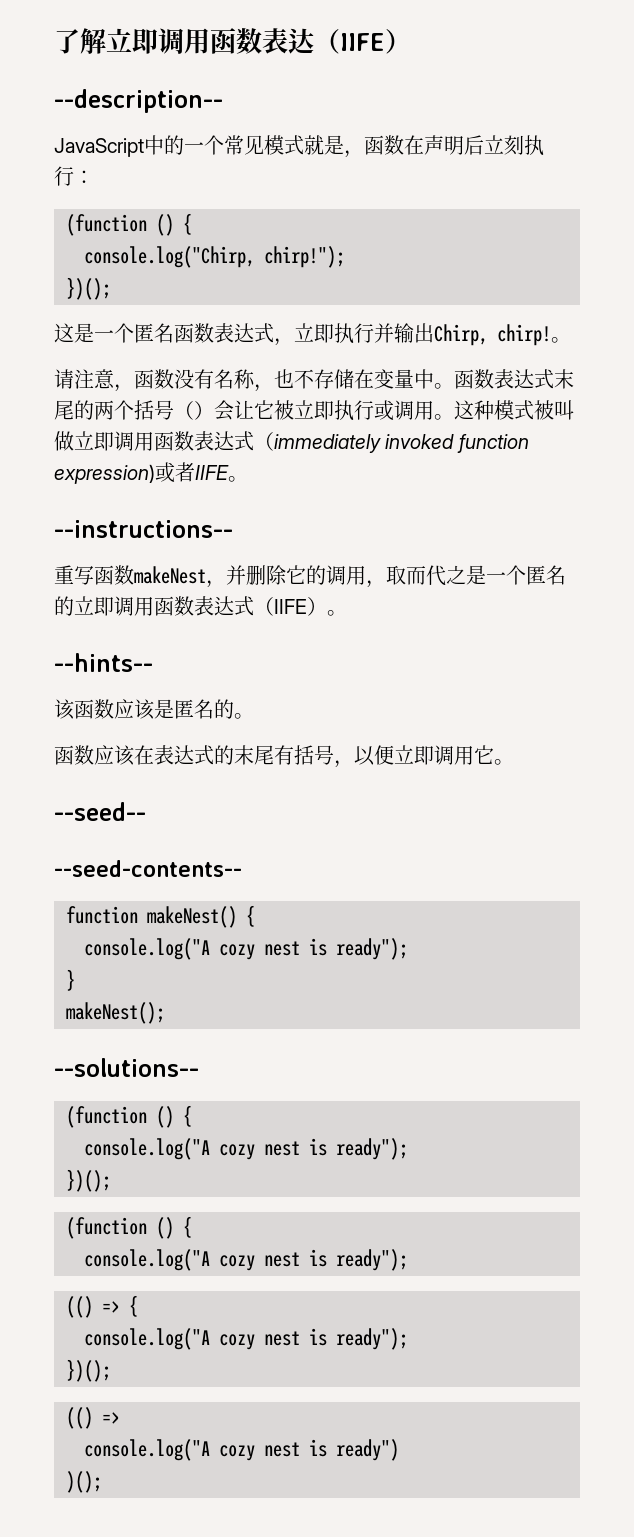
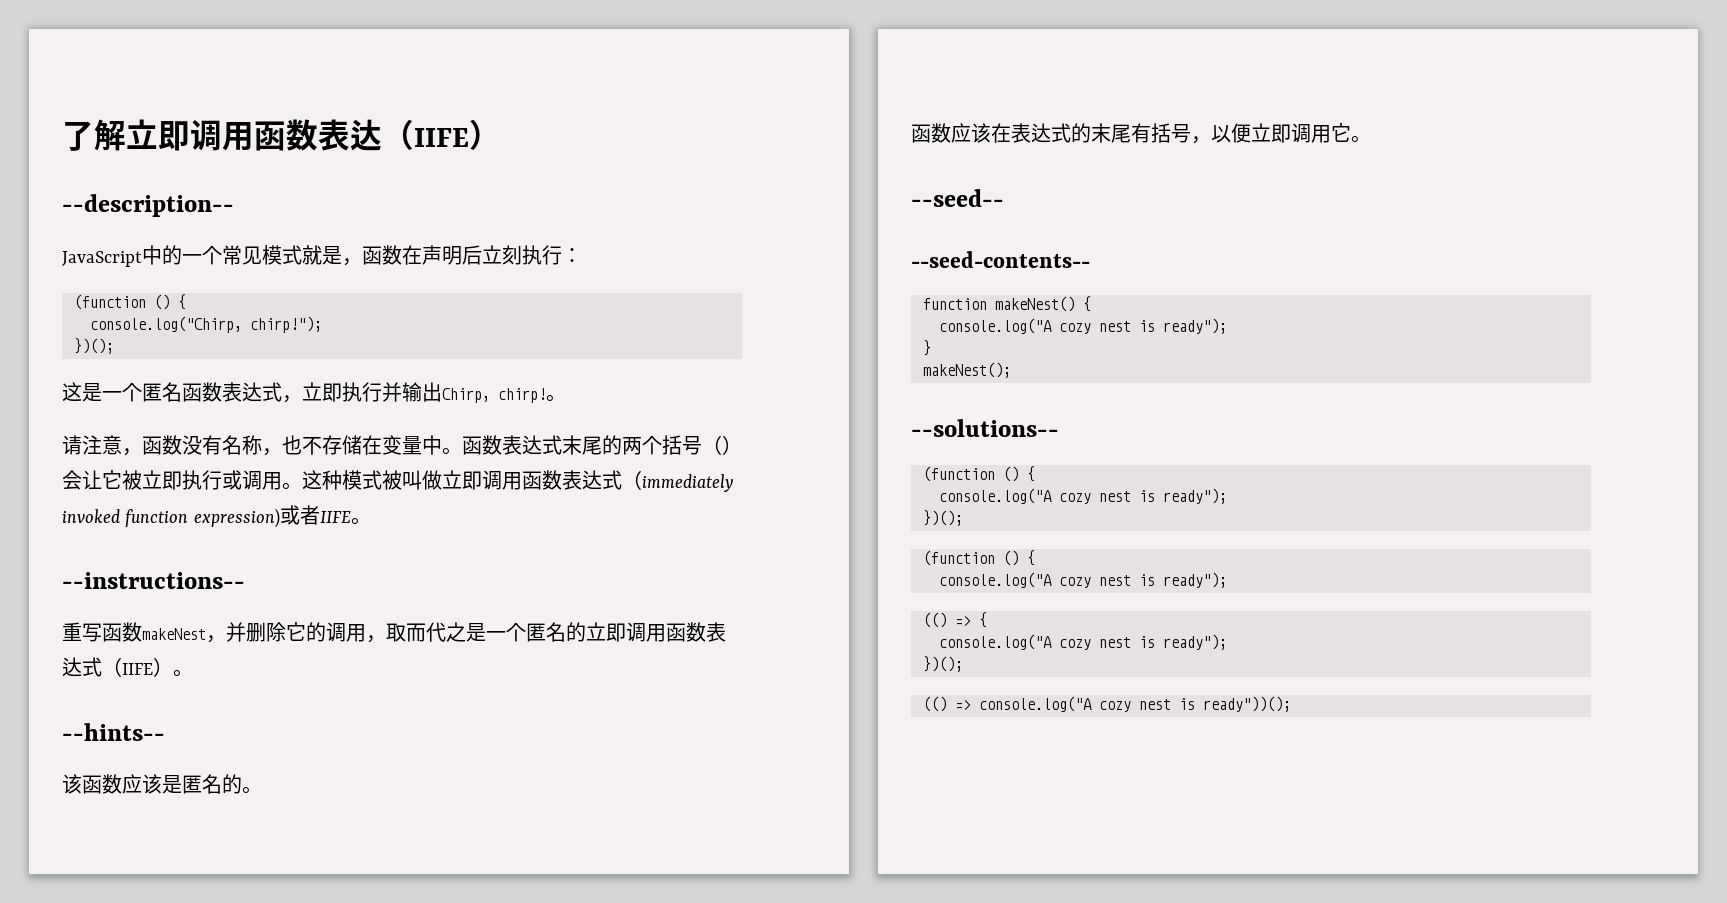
[84,1439,399,1461] [66,1471,102,1493] // console.log("A cozy nest is ready") // )(); -> [979,696,1291,712] console.log("A cozy nest is ready"))();

